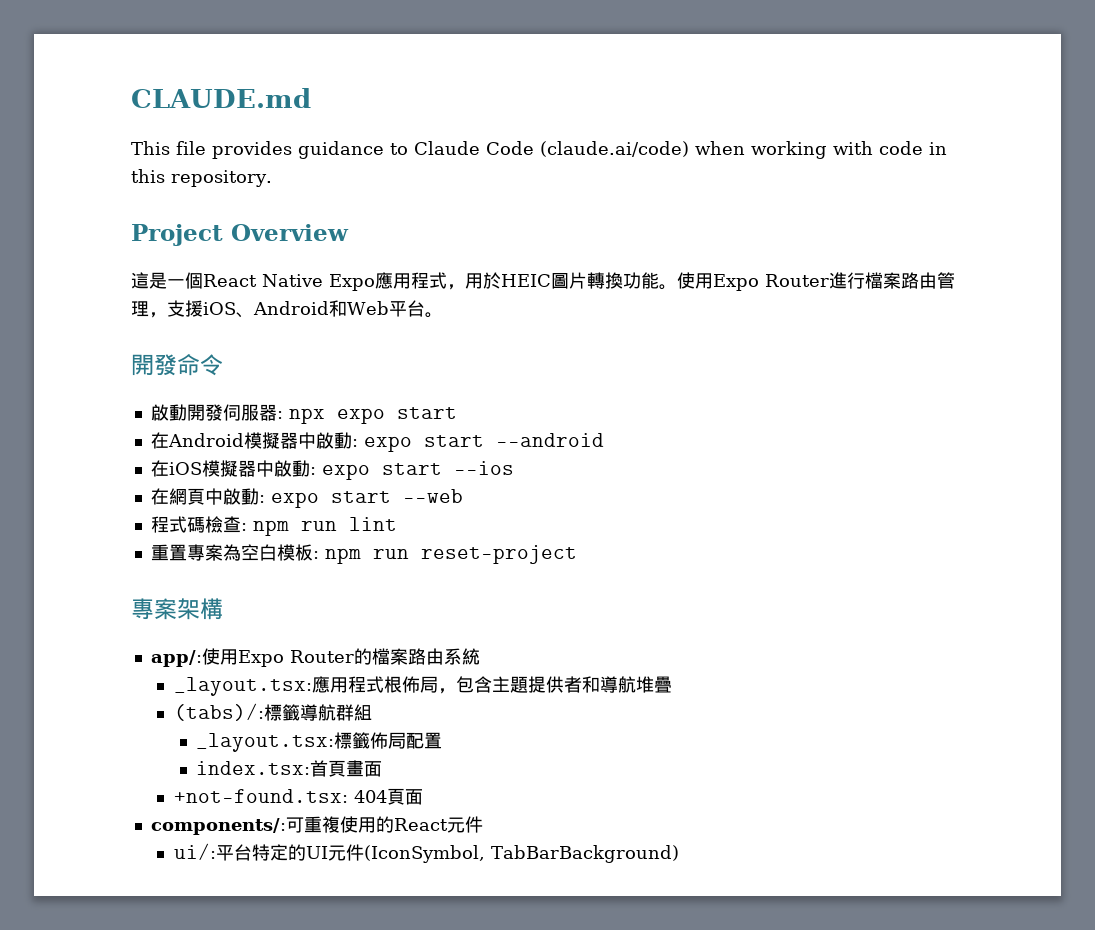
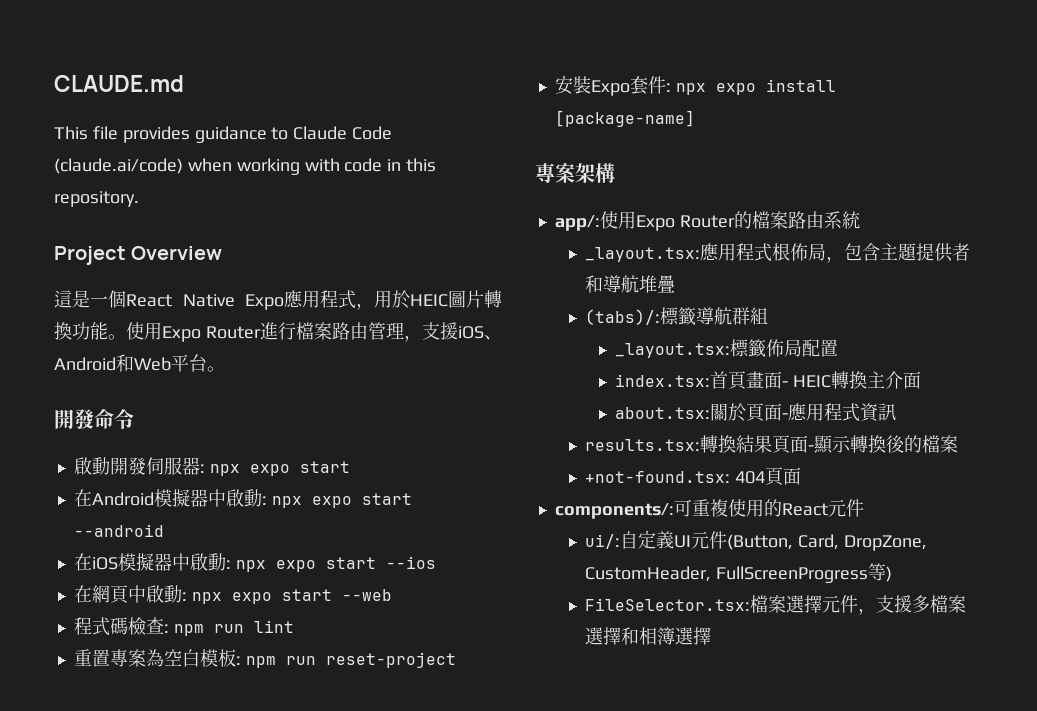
(358, 443) none -> [271,496,302,508] npx
(316, 471) none -> [235,560,266,572] npx
(265, 499) none -> [191,592,222,604] npx
(577, 554) none -> [554,75,836,96] [554,110,695,127] // 安裝Expo套件: npx expo install [package-name]
(383, 769) none -> [781,371,921,389] [614,403,896,422] [584,435,958,454] - HEIC轉換主介面 // about.tsx:關於頁面-應用程式資訊 // results.tsx:轉換結果頁面-顯示轉換後的檔案
[215,844,679,863] 平台特定的UI元件(IconSymbol, TabBarBackground) -> [619,530,927,551] [584,563,892,583] [584,595,966,615] [584,627,711,645] 自定義UI元件(Button, Card, DropZone, CustomHeader, FullScreenProgress等) // FileSelector.tsx:檔案選擇元件，支援多檔案選擇和相簿選擇

